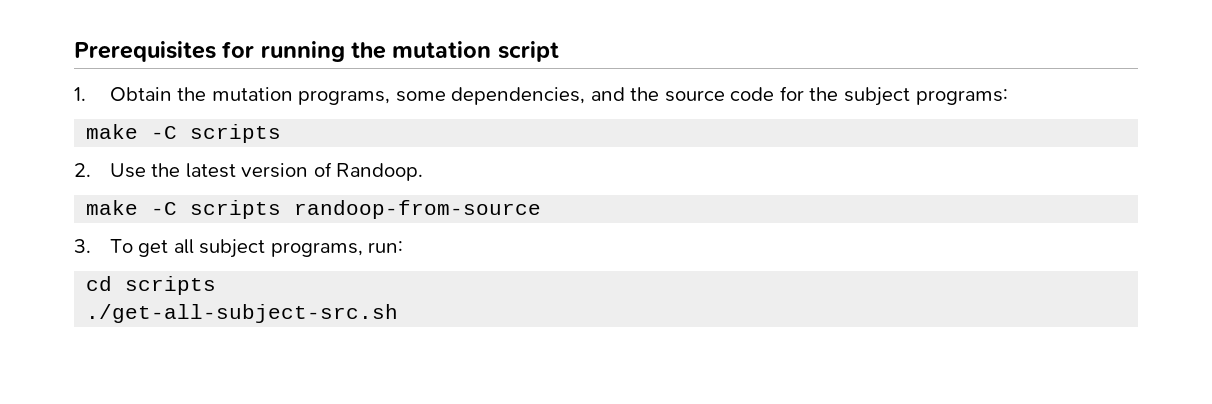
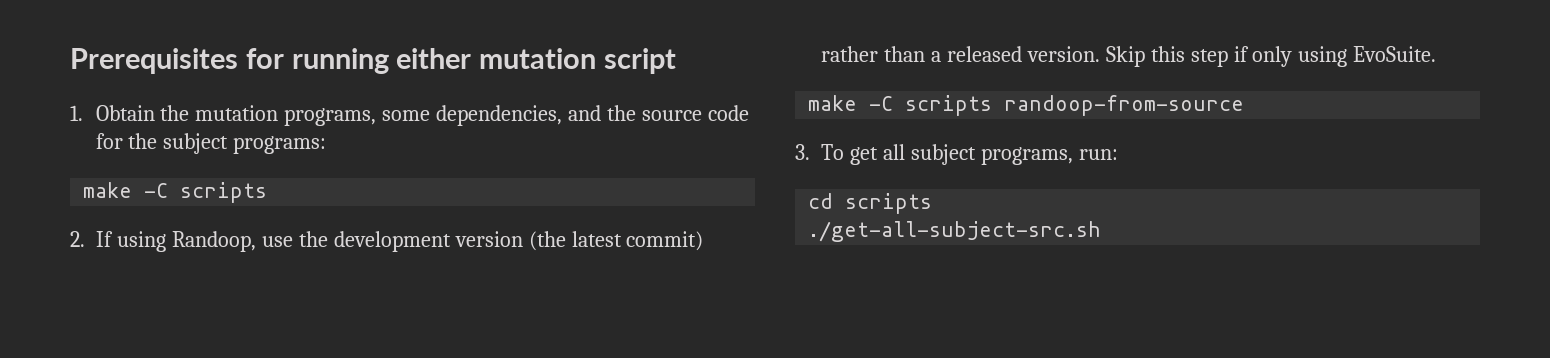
[351,42,387,59] the -> [396,48,472,69] either
[109,162,424,181] Use the latest version of Randoop. -> [96,231,704,252] [821,46,1437,67] If using Randoop, use the development version (the latest commit) rather than a released version. Skip this step if only using EvoSuite.

